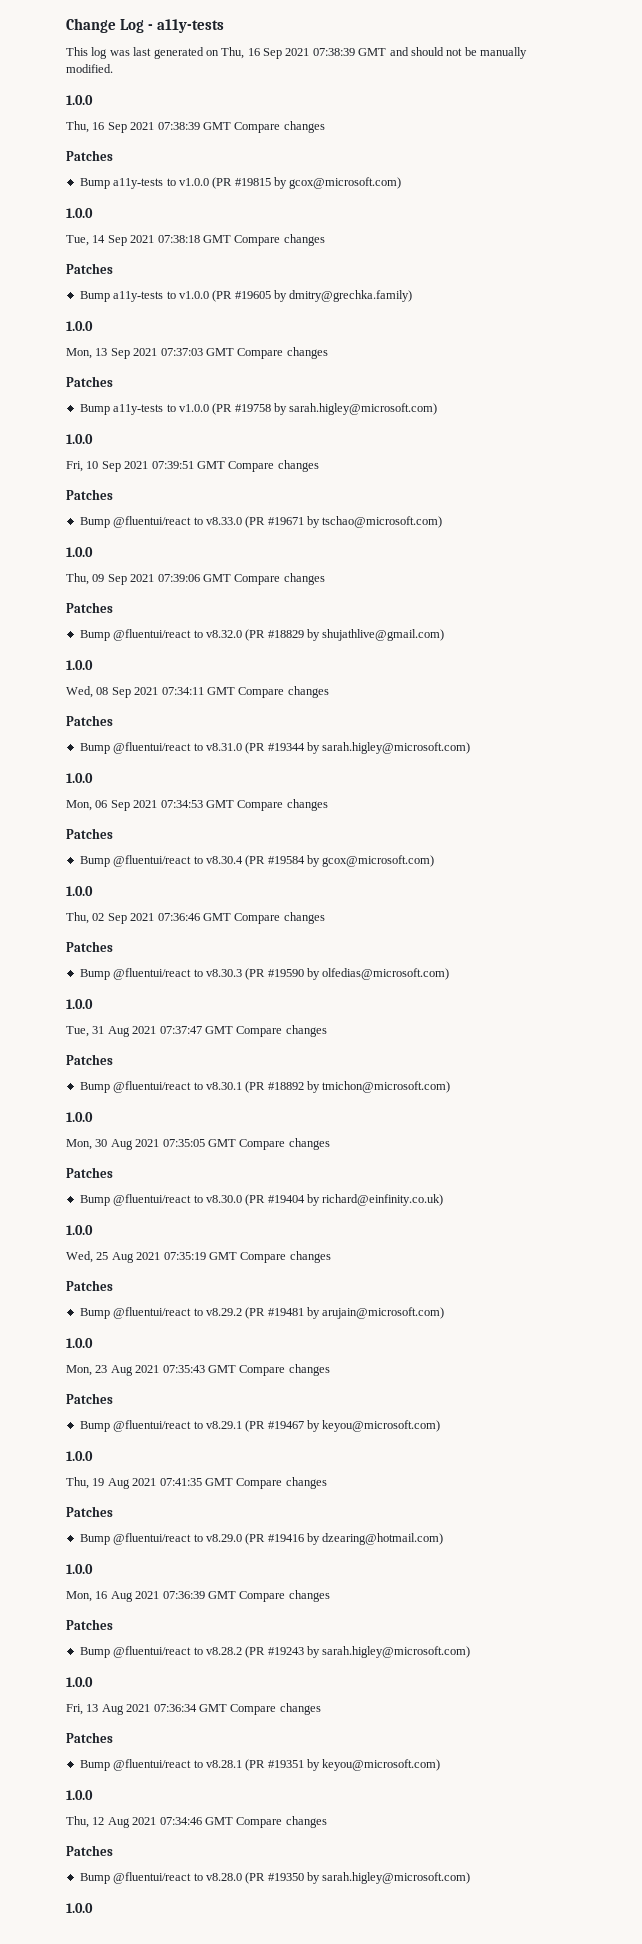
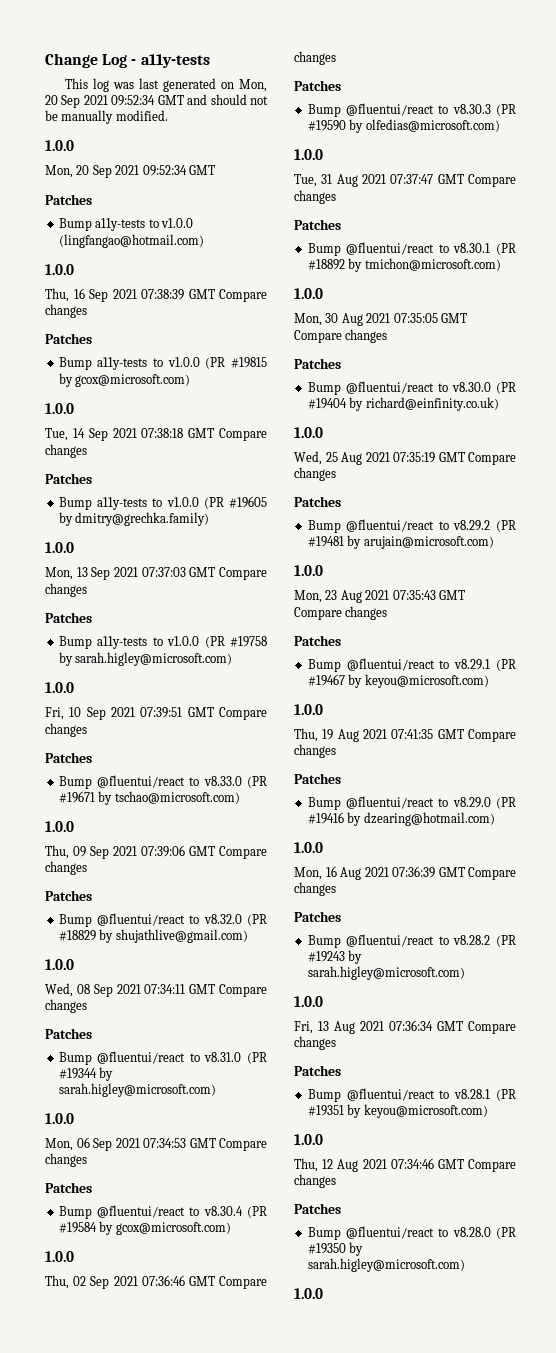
[221,47,355,59] Thu, 16 Sep 2021 07:38:39 -> [239,79,267,92] [45,95,156,108] Mon, 20 Sep 2021 09:52:34
(93, 100) none -> [45,165,215,178] [45,194,92,205] [58,218,193,231] [58,234,204,248] [45,264,74,275] // Mon, 20 Sep 2021 09:52:34 GMT // Patches // Bump a11y-tests to v1.0.0 (lingfangao@hotmail.com) // 1.0.0

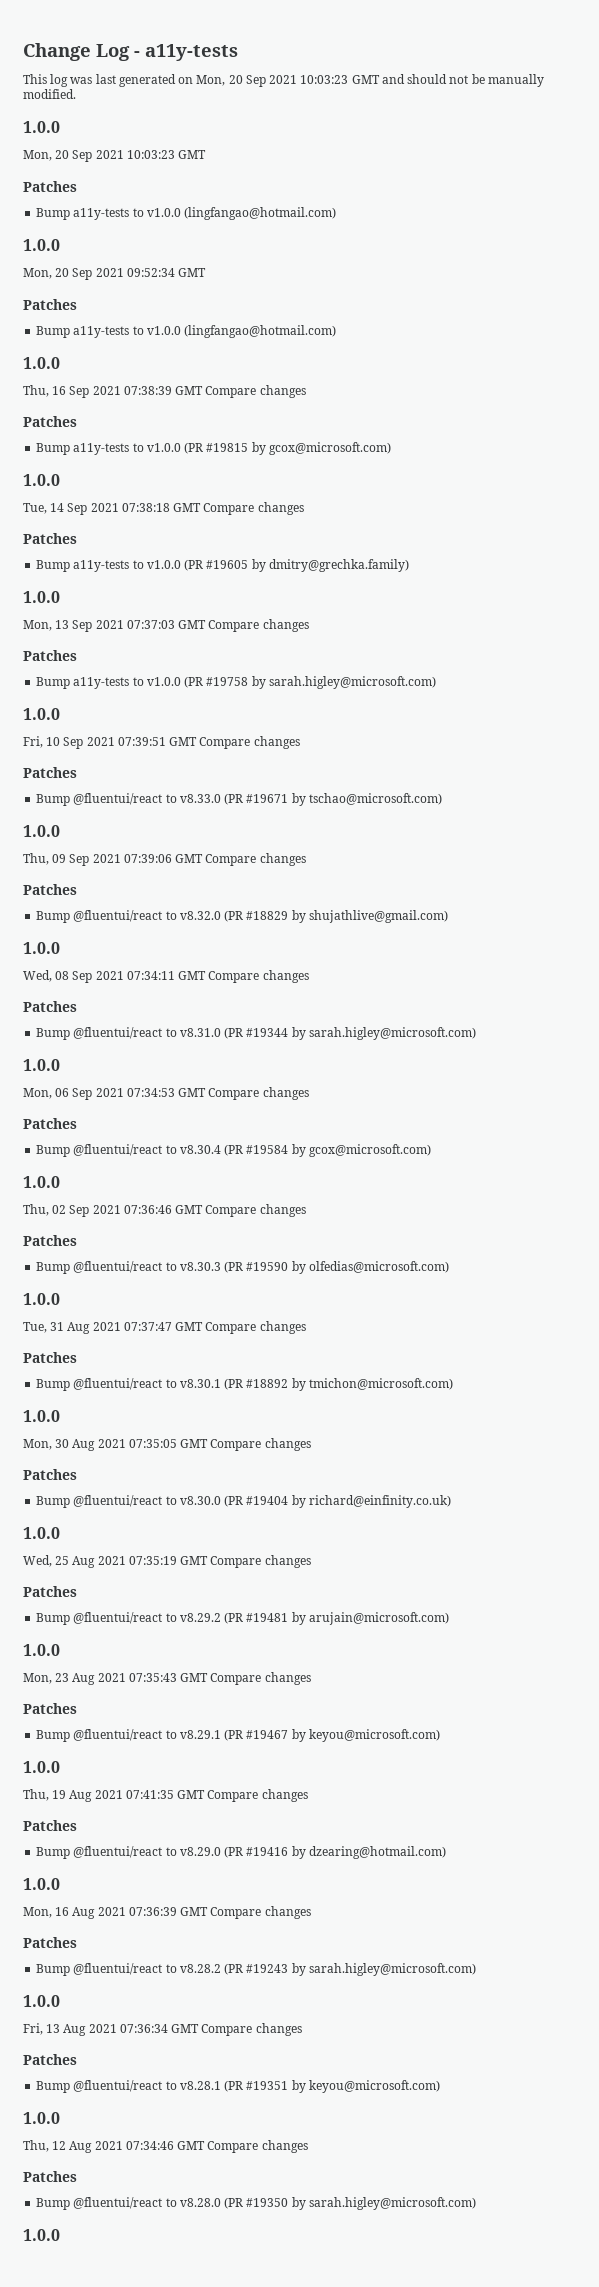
[111,95,156,106] 09:52:34 -> [300,75,349,84] 10:03:23
(74, 145) none -> [23,150,207,162] [23,181,77,192] [36,207,337,220] [23,239,60,251] // Mon, 20 Sep 2021 10:03:23 GMT // Patches // Bump a11y-tests to v1.0.0 (lingfangao@hotmail.com) // 1.0.0

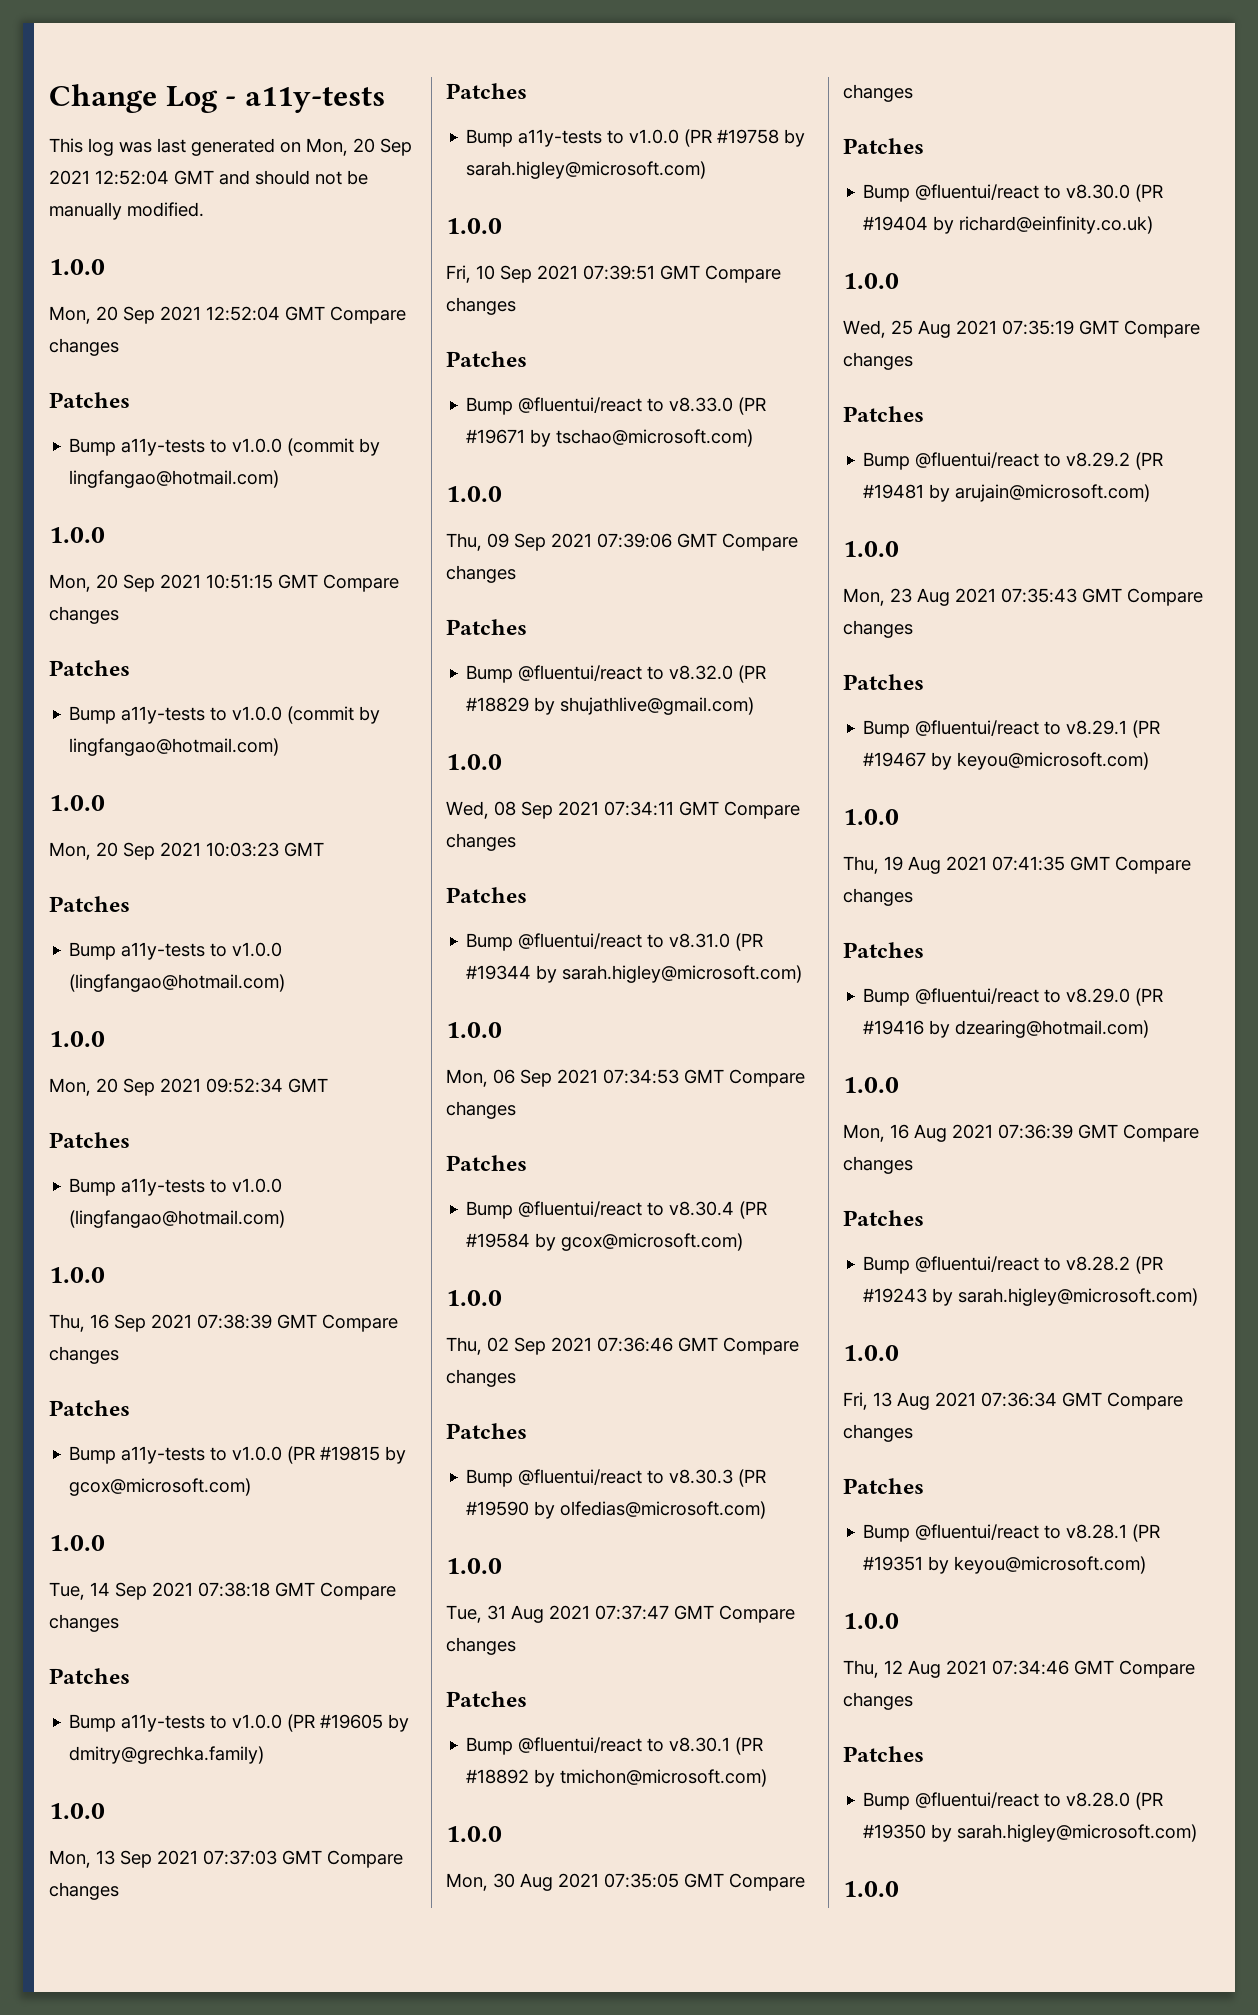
[300,75,349,84] 10:03:23 -> [95,170,169,185] 12:52:04
(60, 127) none -> [49,306,406,324] [49,338,119,356] [49,392,130,408] [69,438,381,456] [69,470,280,488] [49,527,105,543] [49,574,399,592] [49,606,119,624] [49,660,130,676] [69,706,381,724] [69,738,280,756] [49,795,105,811] // Mon, 20 Sep 2021 12:52:04 GMT Compare changes // Patches // Bump a11y-tests to v1.0.0 (commit by lingfangao@hotmail.com) // 1.0.0 // Mon, 20 Sep 2021 10:51:15 GMT Compare changes // Patches // Bump a11y-tests to v1.0.0 (commit by lingfangao@hotmail.com) // 1.0.0

